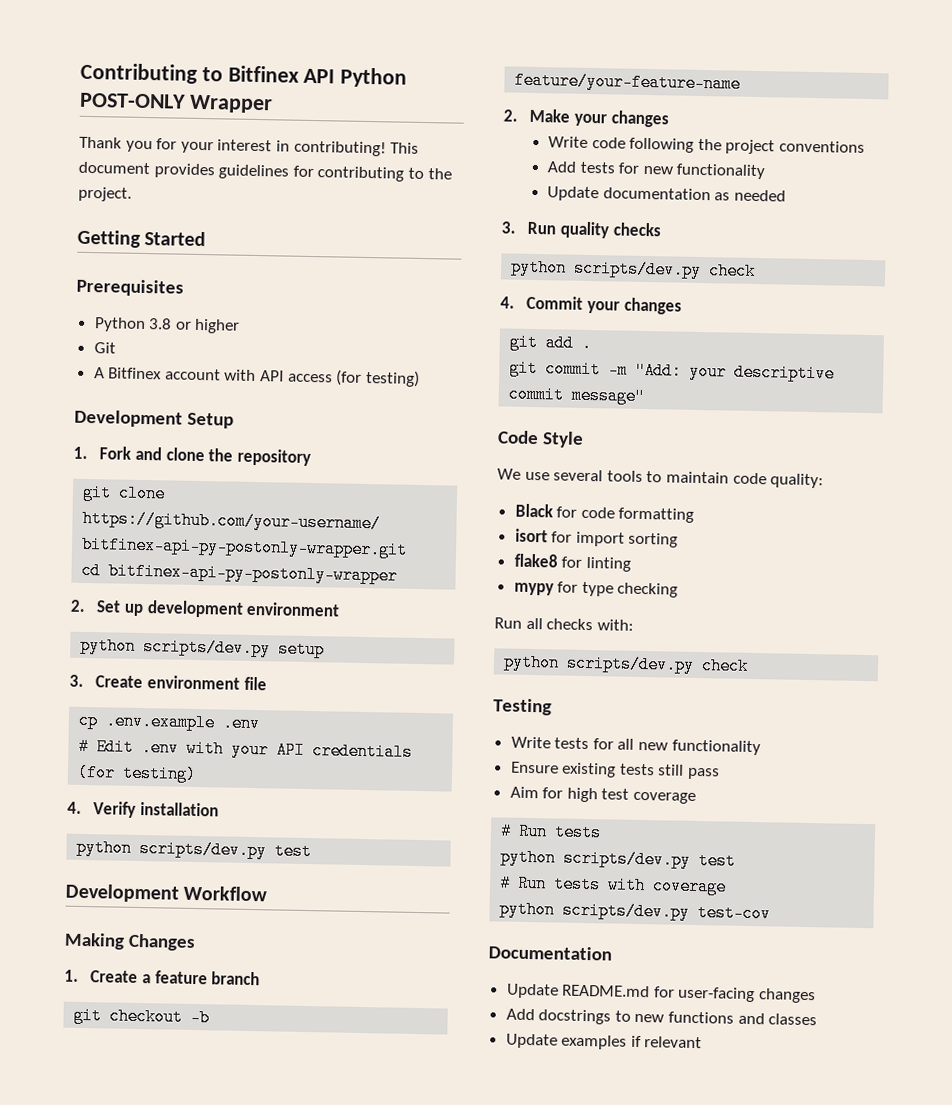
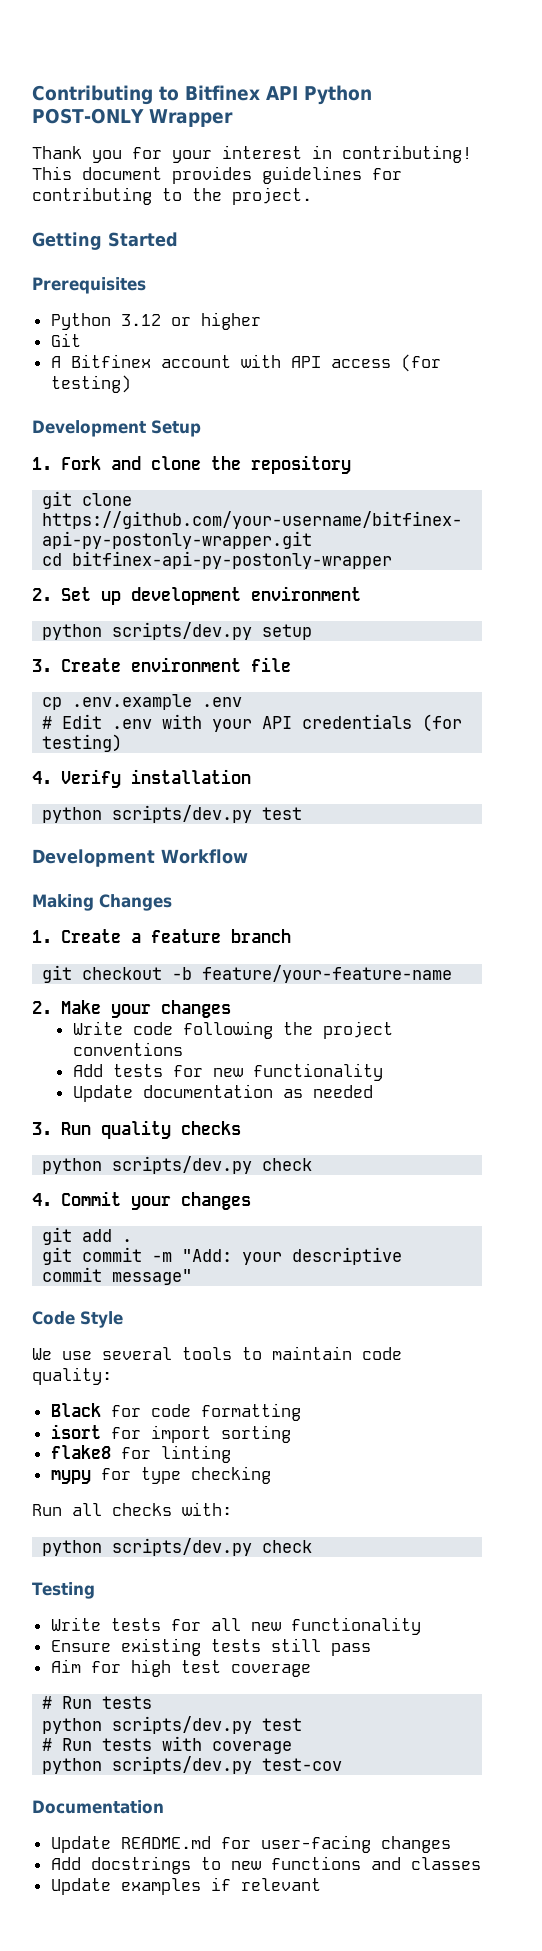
[148,318,173,330] 3.8 -> [120,314,161,326] 3.12

